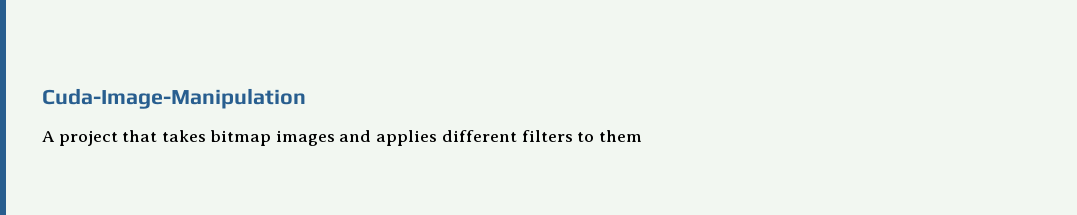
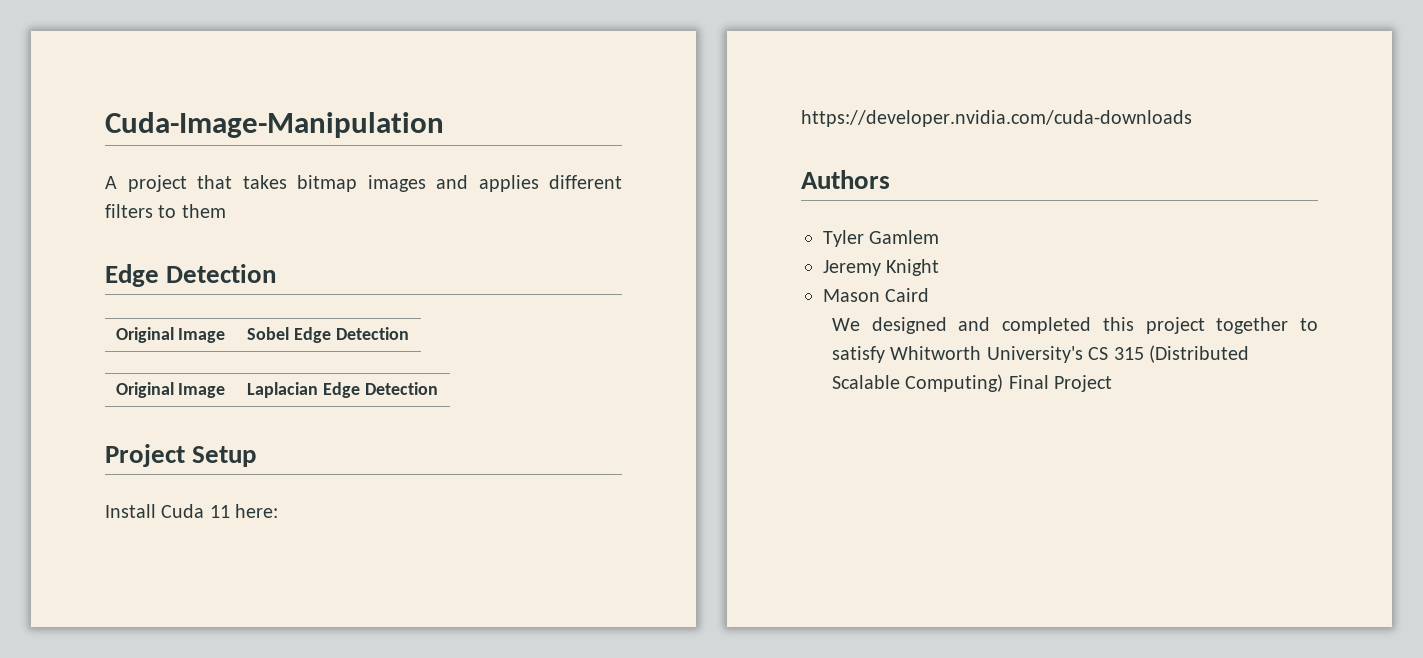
(642, 136) none -> [105,264,277,287] [115,327,226,343] [247,327,409,343] [115,382,226,398] [247,382,438,398] [105,444,257,467] [105,504,279,518] [801,110,1192,127] [801,170,890,189] [823,230,940,247] [823,259,940,276] [823,288,930,302] [831,317,1318,334] [831,345,1249,363] [831,374,1113,392] // Edge Detection // Original Image | Sobel Edge Detection // Original Image | Laplacian Edge Detection // Project Setup // Install Cuda 11 here: https://developer.nvidia.com/cuda-downloads // Authors // Tyler Gamlem // Jeremy Knight // Mason Caird // We designed and completed this project together to satisfy Whitworth University's CS 315 (Distributed Scalable Computing) Final Project

